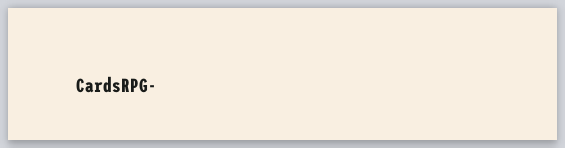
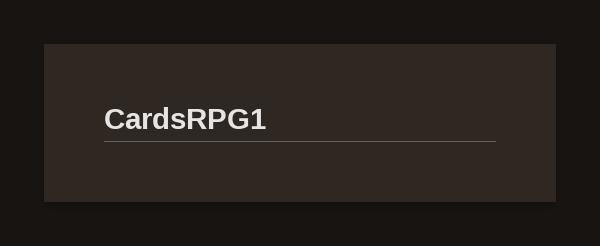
[76,76,157,93] CardsRPG- -> [104,107,266,129] CardsRPG1

